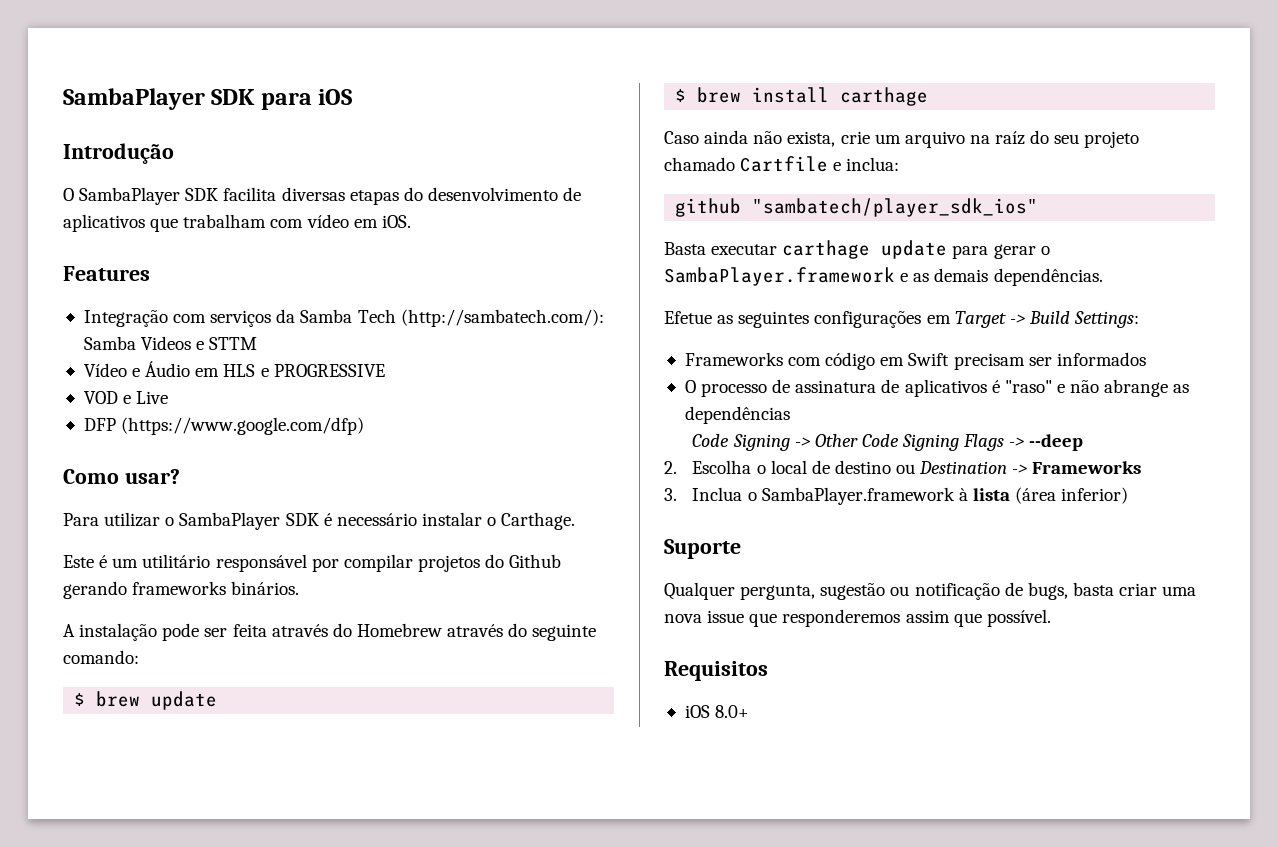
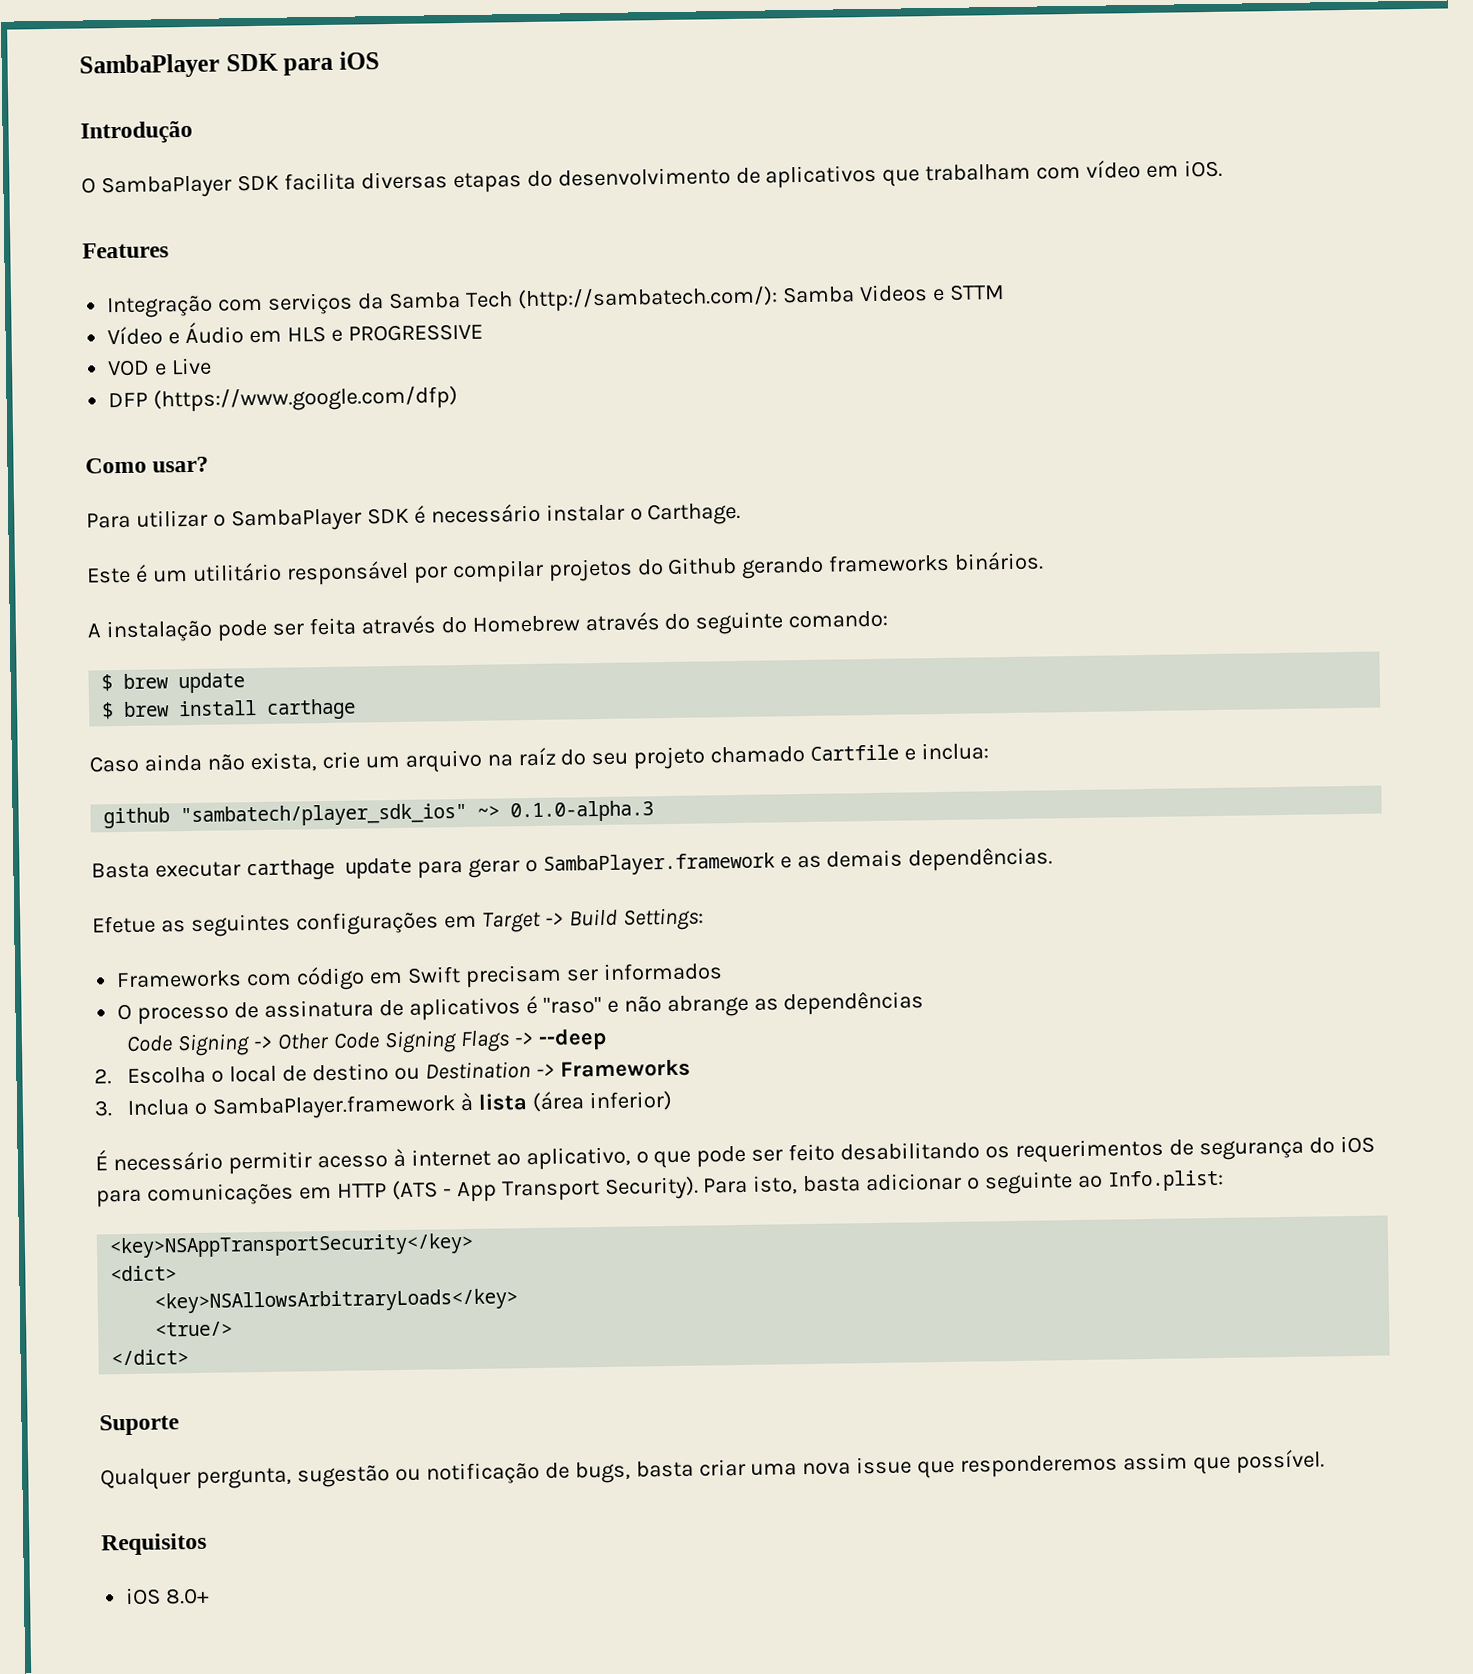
(1039, 207) none -> [477,800,655,823] ~> 0.1.0-alpha.3
(1129, 495) none -> [95,1135,1375,1175] [96,1169,1225,1208] [109,1232,475,1259] [110,1265,178,1282] [154,1288,519,1314] [155,1321,234,1337] [111,1349,190,1366] // É necessário permitir acesso à internet ao aplicativo, o que pode ser feito desabilitando os requerimentos de segurança do iOS para comunicações em HTTP (ATS - App Transport Security). Para isto, basta adicionar o seguinte ao Info.plist: // <key>NSAppTransportSecurity</key> // <dict> // <key>NSAllowsArbitraryLoads</key> // <true/> // </dict>

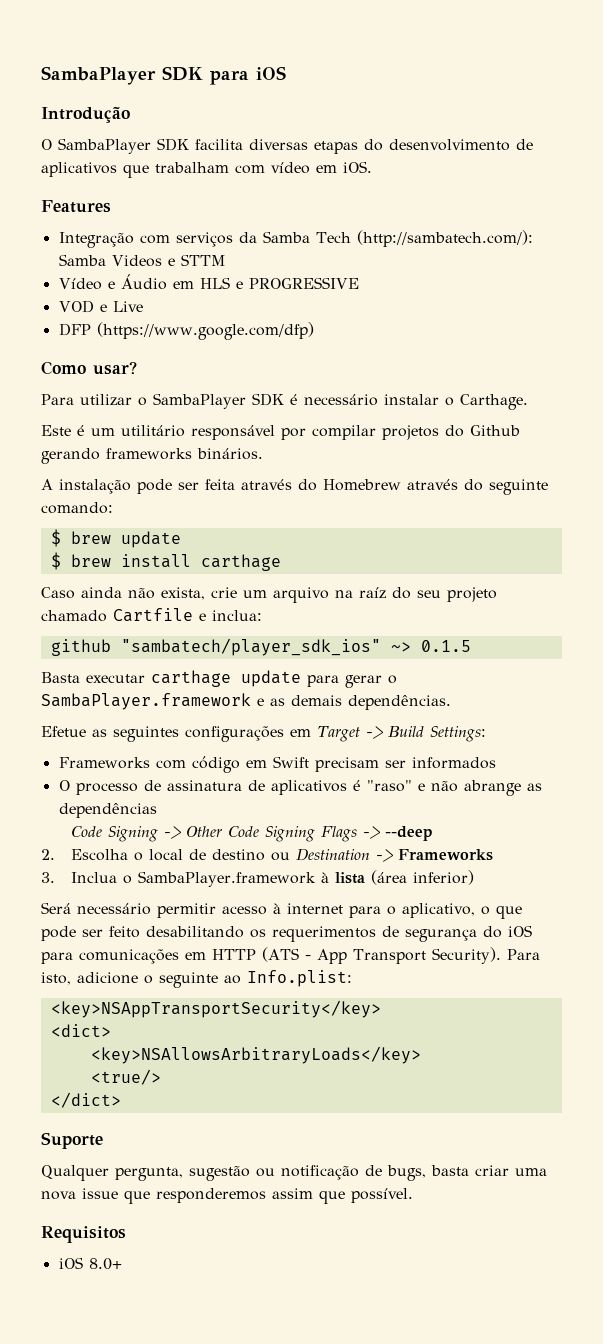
[510,800,655,823] 0.1.0-alpha.3 -> [420,640,471,652] 0.1.5
[95,1149,108,1171] É -> [41,902,71,914] Será
[495,1153,521,1166] ao -> [349,906,396,918] para o
[802,1172,963,1193] basta adicionar -> [77,972,138,984] adicione

